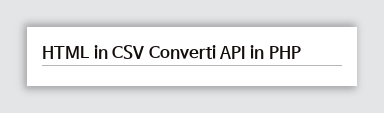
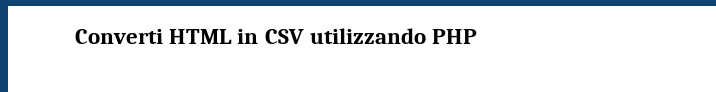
(42, 52) none -> [75,29,163,44] Converti
[148,45,264,59] Converti API in -> [309,28,426,44] utilizzando

